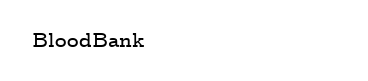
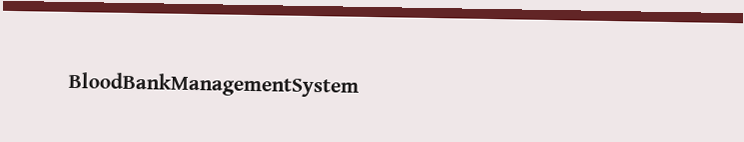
[32,33,144,47] BloodBank -> [68,71,359,98] BloodBankManagementSystem

